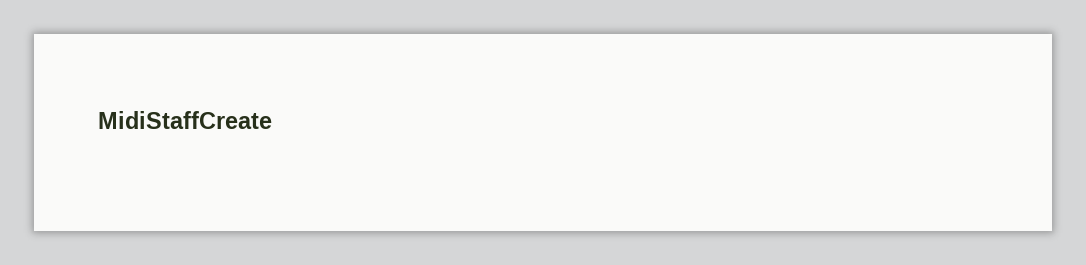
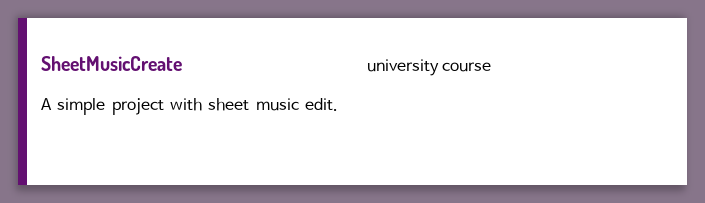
[98,111,272,129] MidiStaffCreate -> [41,56,182,71] [41,98,338,115] [367,59,492,76] SheetMusicCreate // A simple project with sheet music edit. university course

